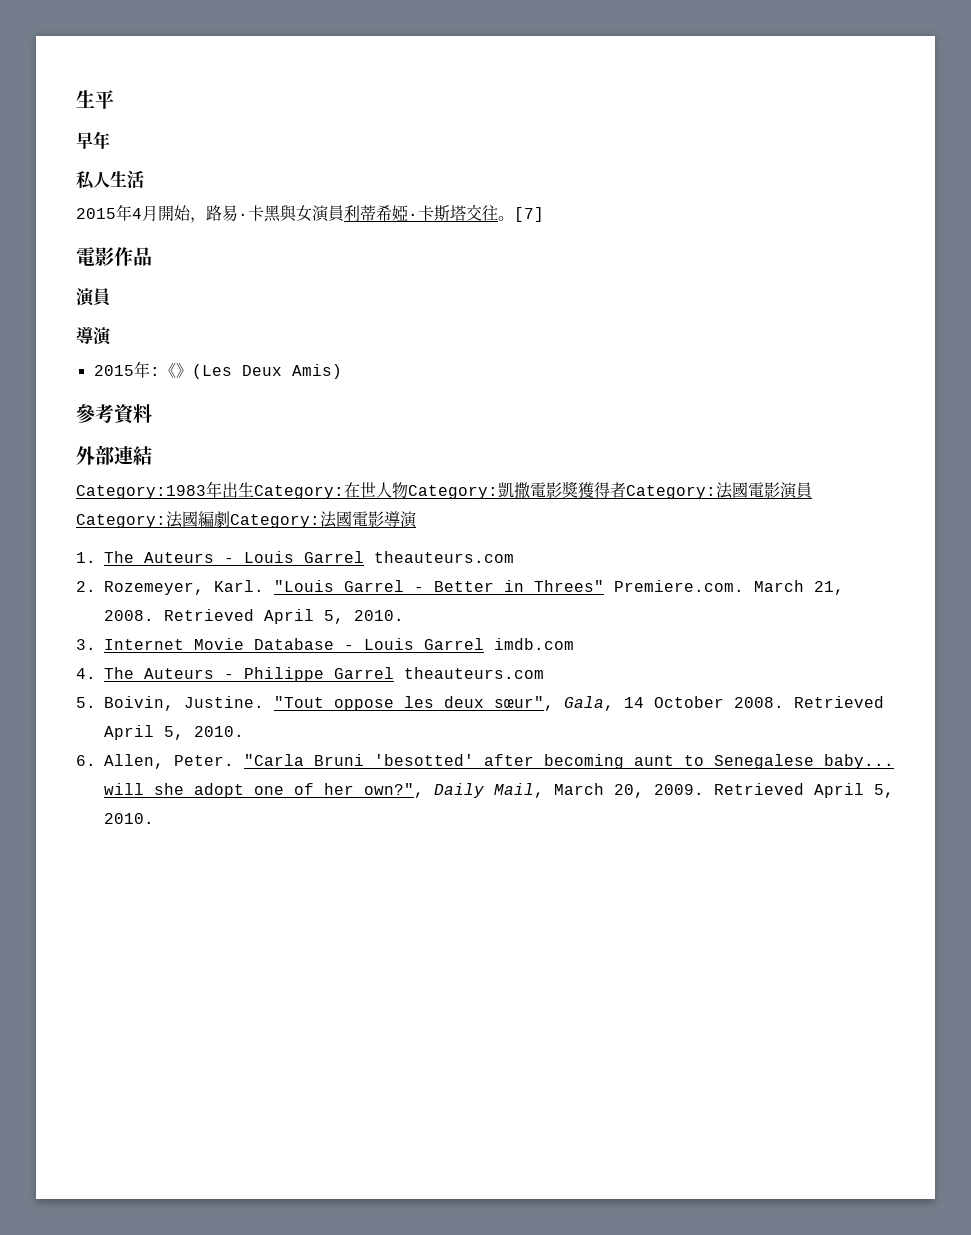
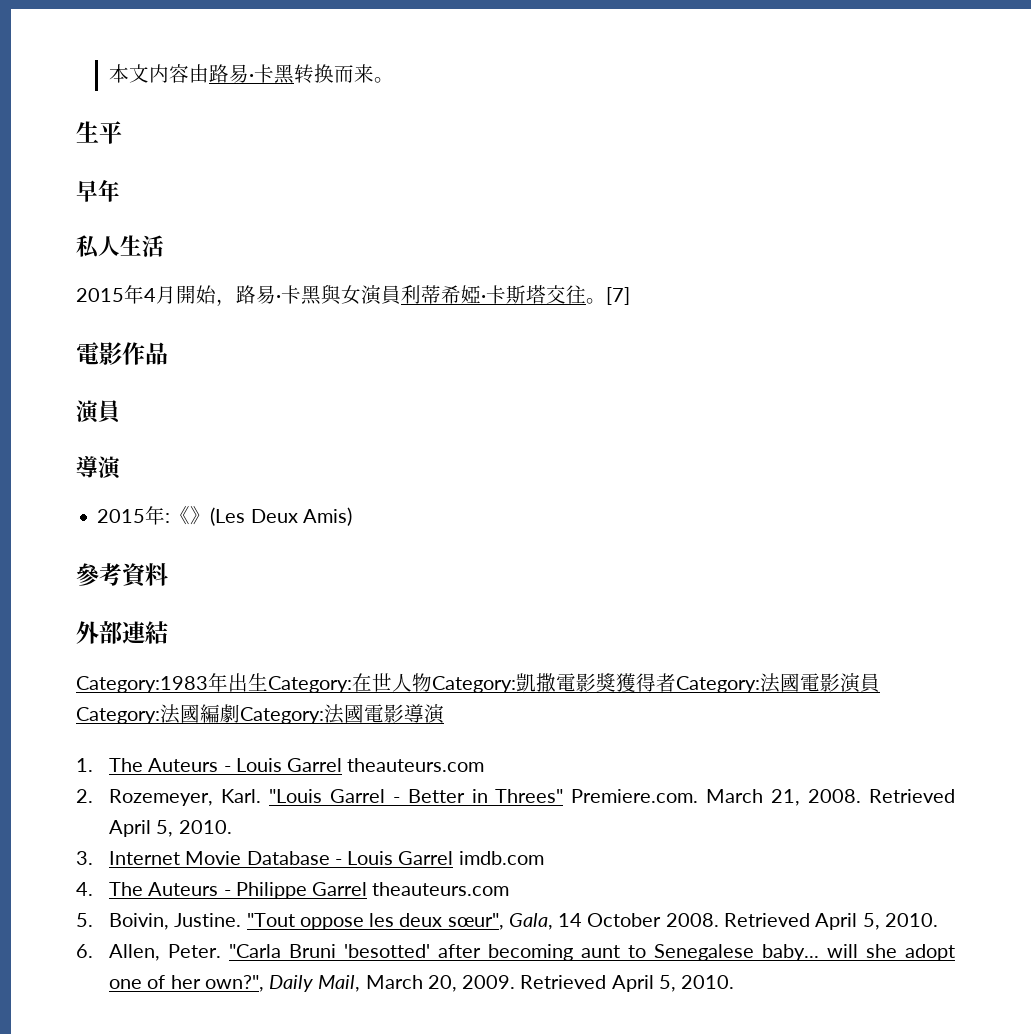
(76, 99) none -> [109,64,395,84] 本文内容由路易·卡黑转换而来。 //

